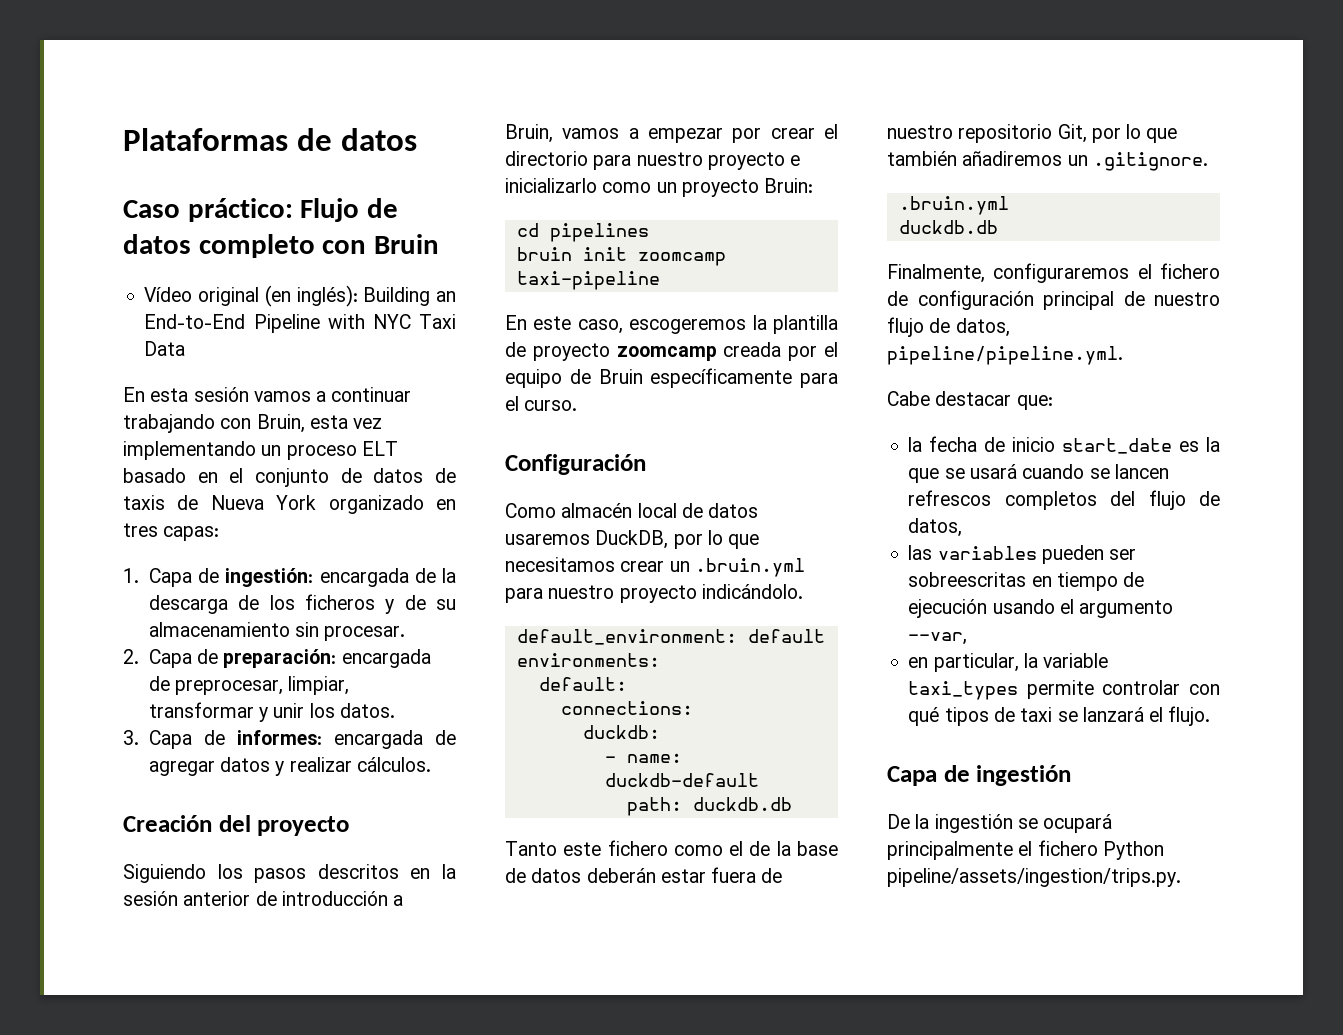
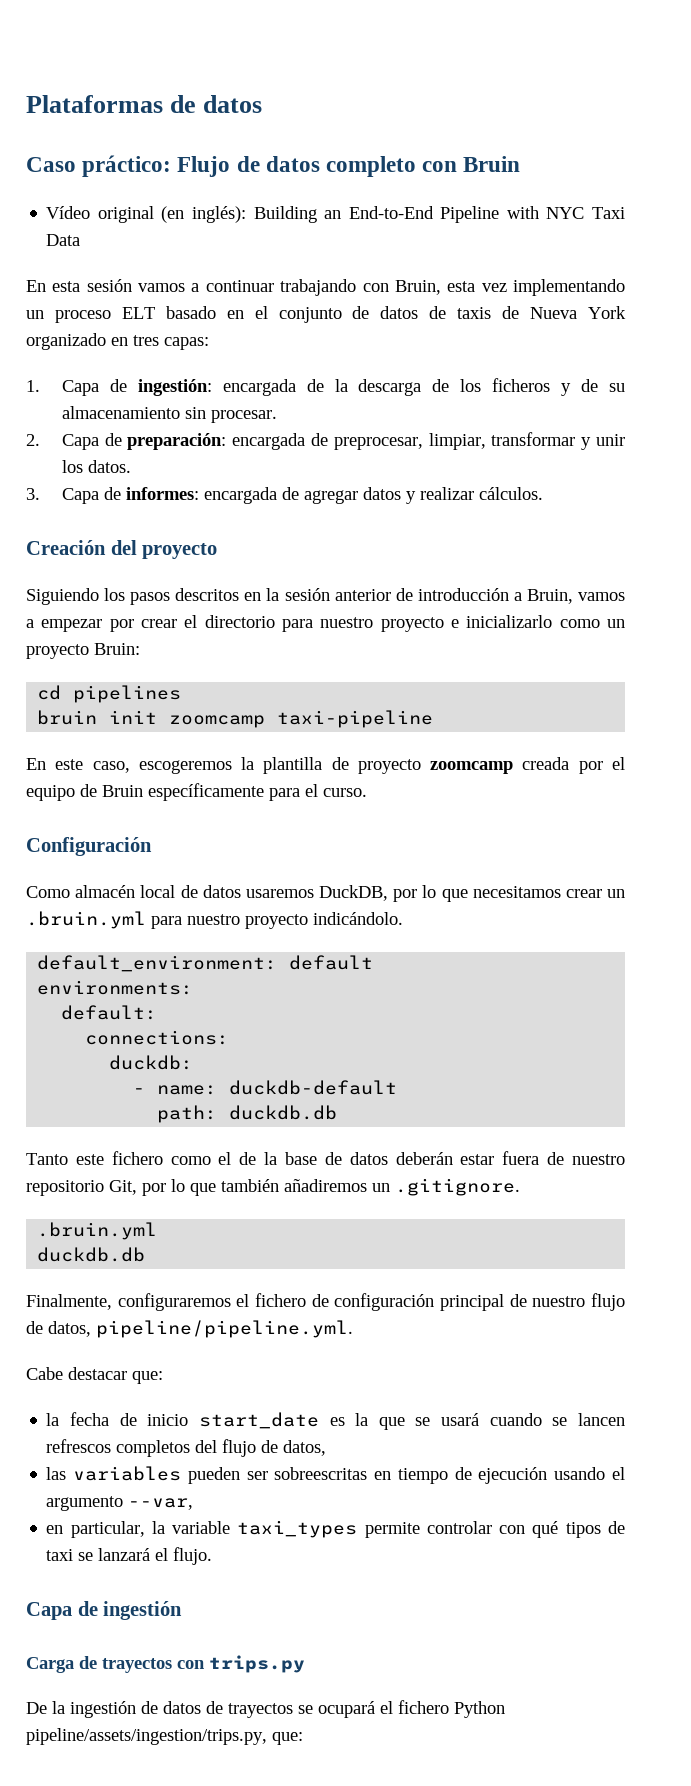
(1072, 775) none -> [26,1655,305,1673] // Carga de trayectos con trips.py
(1013, 823) none -> [141,1701,293,1718] de datos de trayectos
[887,841,1013,860] principalmente -> (375, 1709) none
[887,868,1181,887] pipeline/assets/ingestion/trips.py. -> [26,1728,303,1745] pipeline/assets/ingestion/trips.py, que:

